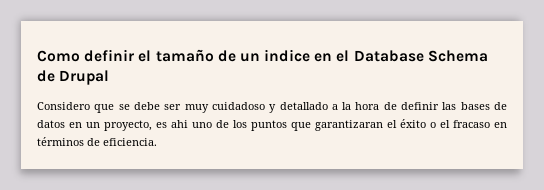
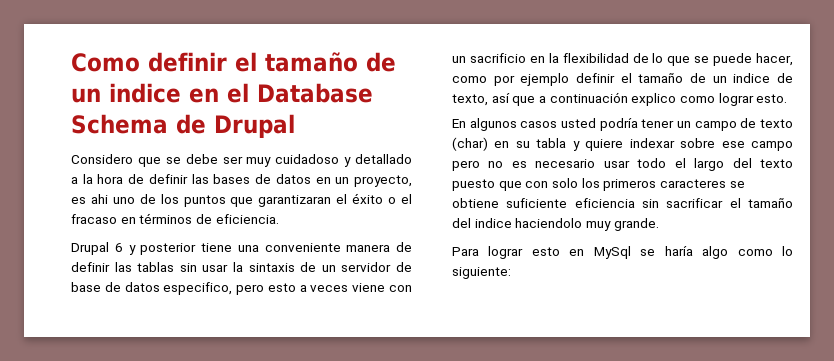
(157, 142) none -> [71,242,412,255] [71,262,412,272] [71,282,412,295] [452,53,793,66] [452,73,793,86] [452,92,788,106] [452,118,793,131] [452,137,793,151] [452,158,793,171] [452,178,745,191] [452,198,793,208] [452,218,659,231] [452,246,793,259] [452,267,511,279] // Drupal 6 y posterior tiene una conveniente manera de definir las tablas sin usar la sintaxis de un servidor de base de datos especifico, pero esto a veces viene con un sacrificio en la flexibilidad de lo que se puede hacer, como por ejemplo definir el tamaño de un indice de texto, así que a continuación explico como lograr esto. // En algunos casos usted podría tener un campo de texto (char) en su tabla y quiere indexar sobre ese campo pero no es necesario usar todo el largo del texto puesto que con solo los primeros caracteres se obtiene suficiente eficiencia sin sacrificar el tamaño del indice haciendolo muy grande. // Para lograr esto en MySql se haría algo como lo siguiente:

